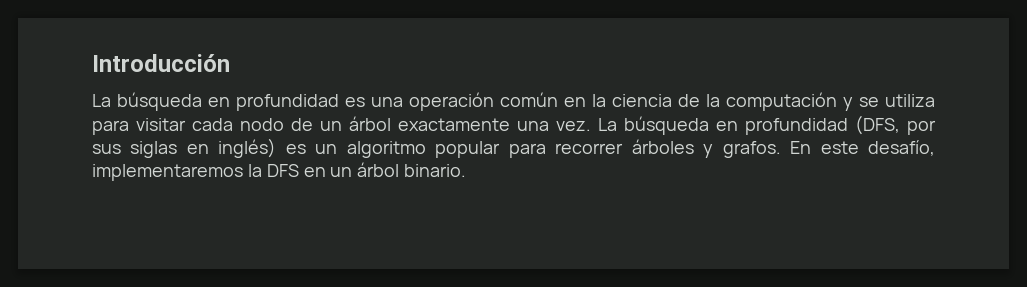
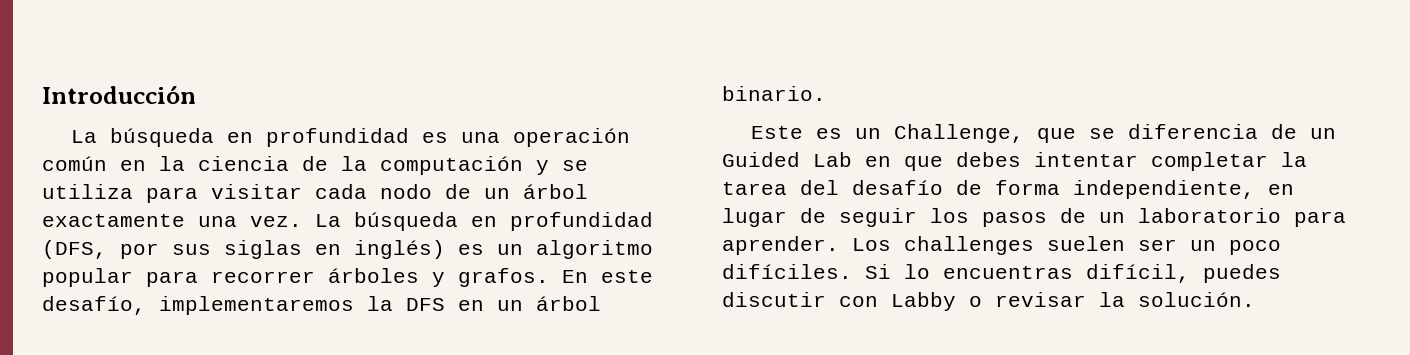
(467, 170) none -> [751,124,1337,143] [722,152,1307,171] [722,180,1294,199] [722,208,1346,227] [722,236,1281,255] [722,264,1281,283] [722,292,1255,311] // Este es un Challenge, que se diferencia de un Guided Lab en que debes intentar completar la tarea del desafío de forma independiente, en lugar de seguir los pasos de un laboratorio para aprender. Los challenges suelen ser un poco difíciles. Si lo encuentras difícil, puedes discutir con Labby o revisar la solución.

